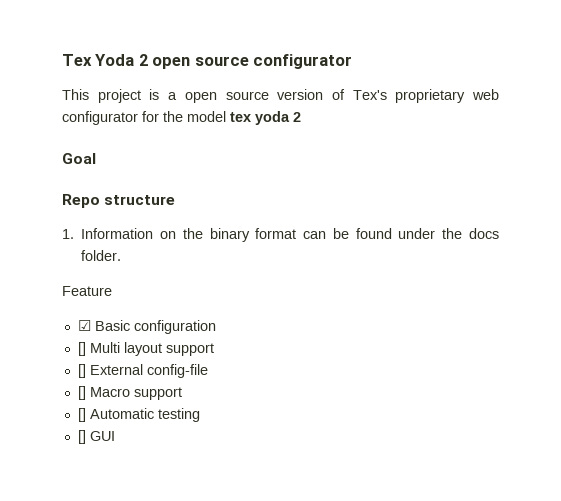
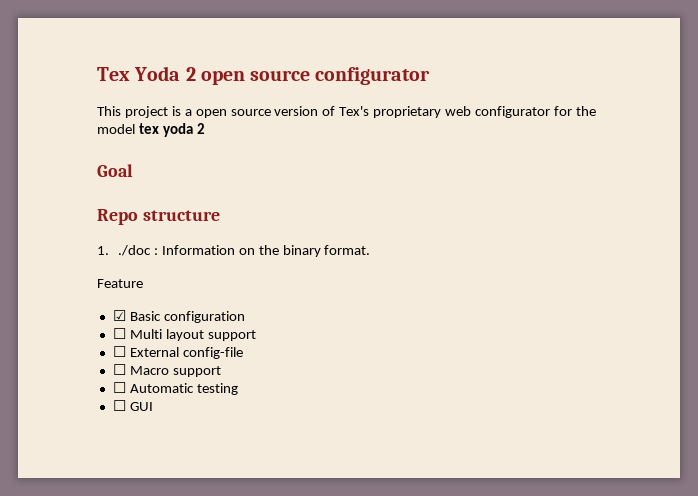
(74, 234) none -> [117,245,158,256] ./doc :
[255,228,499,239] [81,250,122,261] format can be found under the docs folder. -> [324,245,371,255] format.
[77,342,86,356] [] -> [112,328,126,339] ☐
[77,364,86,378] [] -> [112,346,126,357] ☐
[77,386,86,400] [] -> [112,364,126,375] ☐
[77,408,86,422] [] -> [112,382,126,393] ☐
[77,430,86,444] [] -> [112,400,126,411] ☐

